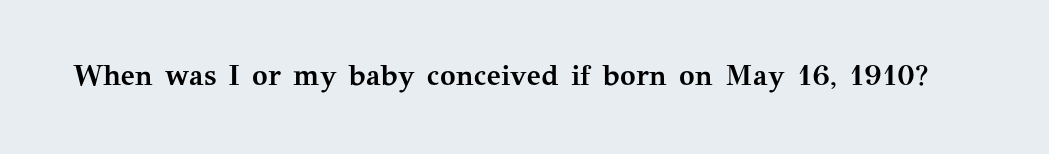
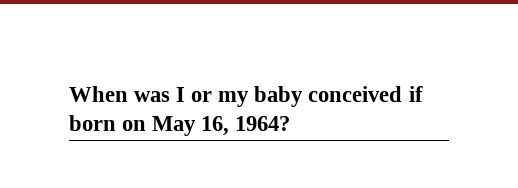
[848,64,928,86] 1910? -> [235,116,291,131] 1964?

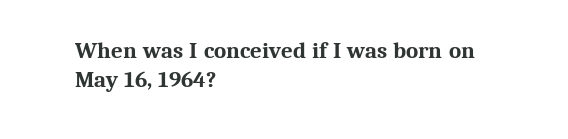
[191,86,423,107] or my baby conceived if -> [203,42,388,58] conceived if I was

